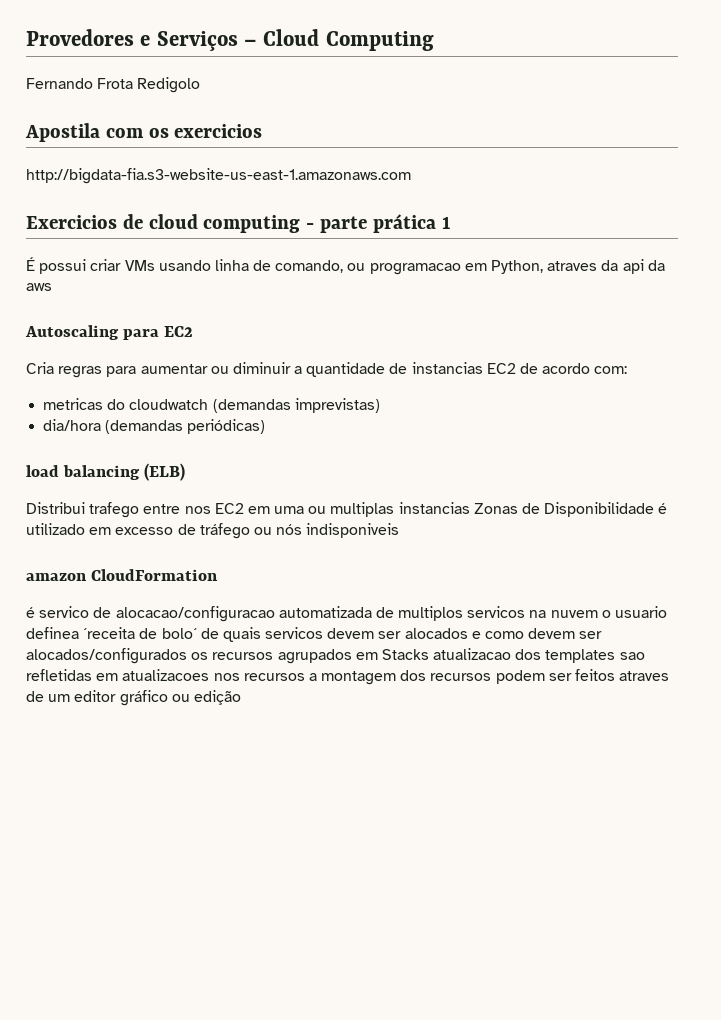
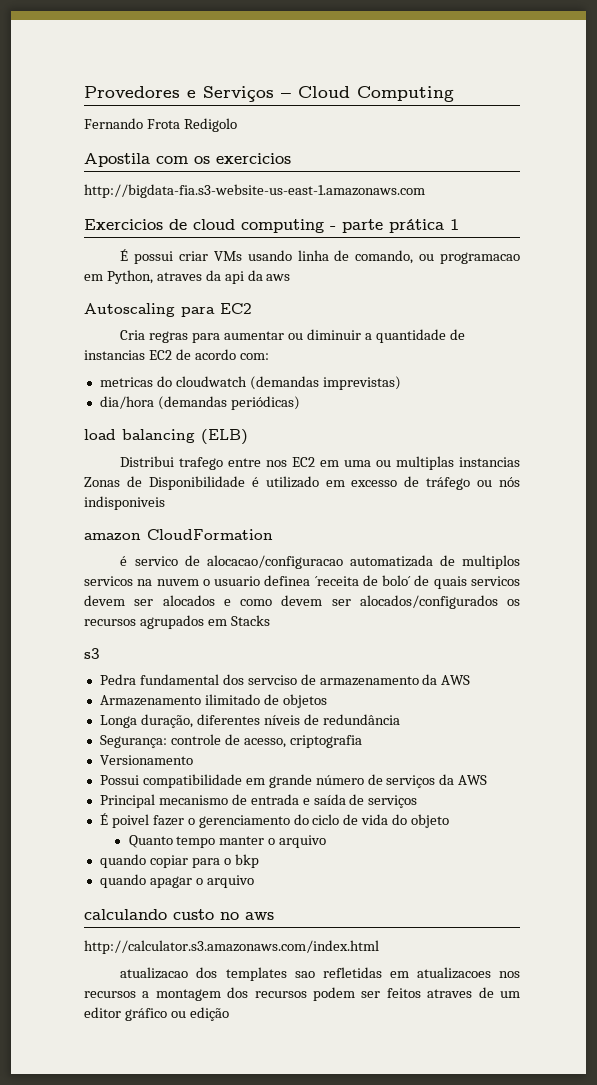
(429, 654) none -> [84,648,100,659] [99,674,471,686] [99,694,327,708] [99,714,400,728] [99,734,362,748] [99,755,193,765] [99,774,488,788] [99,794,418,808] [99,813,450,828] [128,835,327,848] [99,854,259,868] [99,874,254,888] [84,909,274,920] [84,940,379,954] // s3 // Pedra fundamental dos servciso de armazenamento da AWS // Armazenamento ilimitado de objetos // Longa duração, diferentes níveis de redundância // Segurança: controle de acesso, criptografia // Versionamento // Possui compatibilidade em grande número de serviços da AWS // Principal mecanismo de entrada e saída de serviços // É poivel fazer o gerenciamento do ciclo de vida do objeto // Quanto tempo manter o arquivo // quando copiar para o bkp // quando apagar o arquivo // calculando custo no aws // http://calculator.s3.amazonaws.com/index.html //

